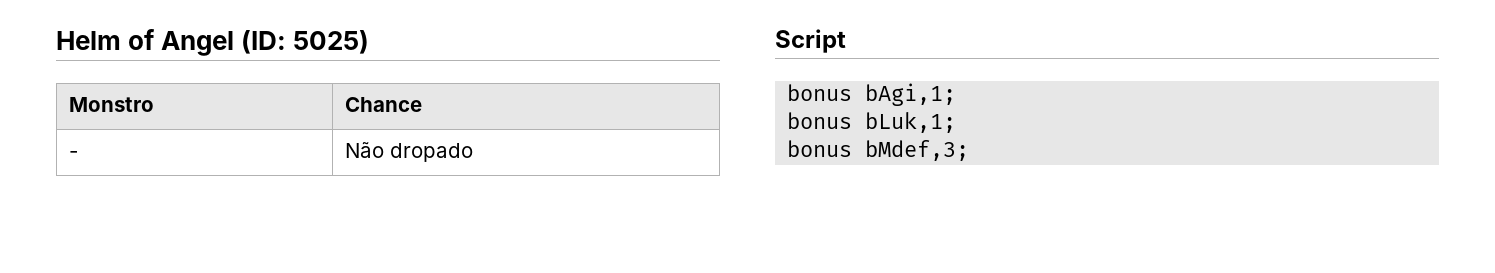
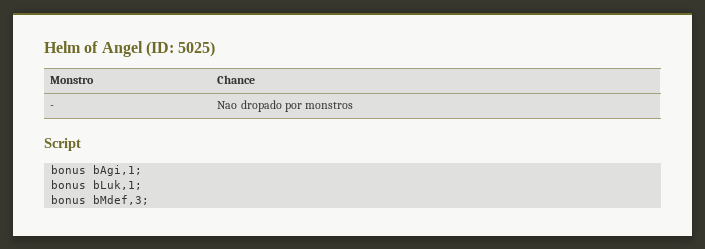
[345,142,385,158] Não -> [217,101,238,109] Nao
(474, 152) none -> [284,102,354,112] por monstros

